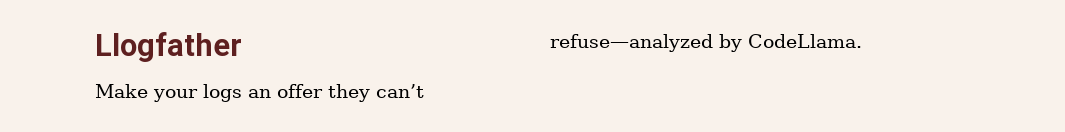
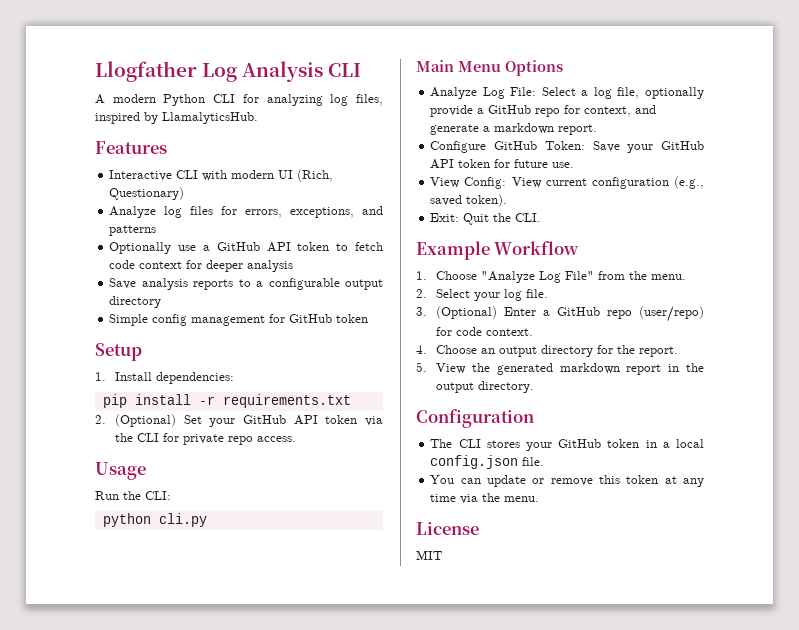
[95,84,424,102] [550,34,862,52] // Make your logs an offer they can’t refuse—analyzed by CodeLlama. -> [202,61,362,82] [95,94,383,106] [95,112,258,124] [95,141,167,154] [109,169,334,182] [109,187,185,200] [109,206,383,218] [109,225,157,236] [109,242,383,254] [109,260,294,272] [109,278,383,290] [109,296,162,308] [109,314,369,326] [95,343,142,361] [95,372,235,384] [102,394,351,408] [95,414,383,427] [115,433,297,445] [95,462,146,480] [95,491,171,500] [102,513,207,527] [416,60,563,76] [430,87,704,99] [430,105,657,117] [430,123,598,135] [430,141,704,153] [430,159,575,169] [430,176,704,189] [430,194,508,207] [430,213,542,225] [416,241,580,260] [416,271,687,283] [416,289,549,301] [416,306,704,322] [436,327,534,336] [416,345,679,357] [416,362,704,375] [436,381,535,393] [416,409,534,428] [430,439,704,451] [430,455,545,469] [430,475,704,487] [430,493,540,504] [416,522,479,535] [416,550,442,560] Log Analysis CLI // A modern Python CLI for analyzing log files, inspired by LlamalyticsHub. // Features // Interactive CLI with modern UI (Rich, Questionary) // Analyze log files for errors, exceptions, and patterns // Optionally use a GitHub API token to fetch code context for deeper analysis // Save analysis reports to a configurable output directory // Simple config management for GitHub token // Setup // 1. Install dependencies: // pip install -r requirements.txt // 2. (Optional) Set your GitHub API token via the CLI for private repo access. // Usage // Run the CLI: // python cli.py // Main Menu Options // Analyze Log File: Select a log file, optionally provide a GitHub repo for context, and generate a markdown report. // Configure GitHub Token: Save your GitHub API token for future use. // View Config: View current configuration (e.g., saved token). // Exit: Quit the CLI. // Example Workflow // 1. Choose "Analyze Log File" from the menu. // 2. Select your log file. // 3. (Optional) Enter a GitHub repo (user/repo) for code context. // 4. Choose an output directory for the report. // 5. View the generated markdown report in the output directory. // Configuration // The CLI stores your GitHub token in a local config.json file. // You can update or remove this token at any time via the menu. // License // MIT

